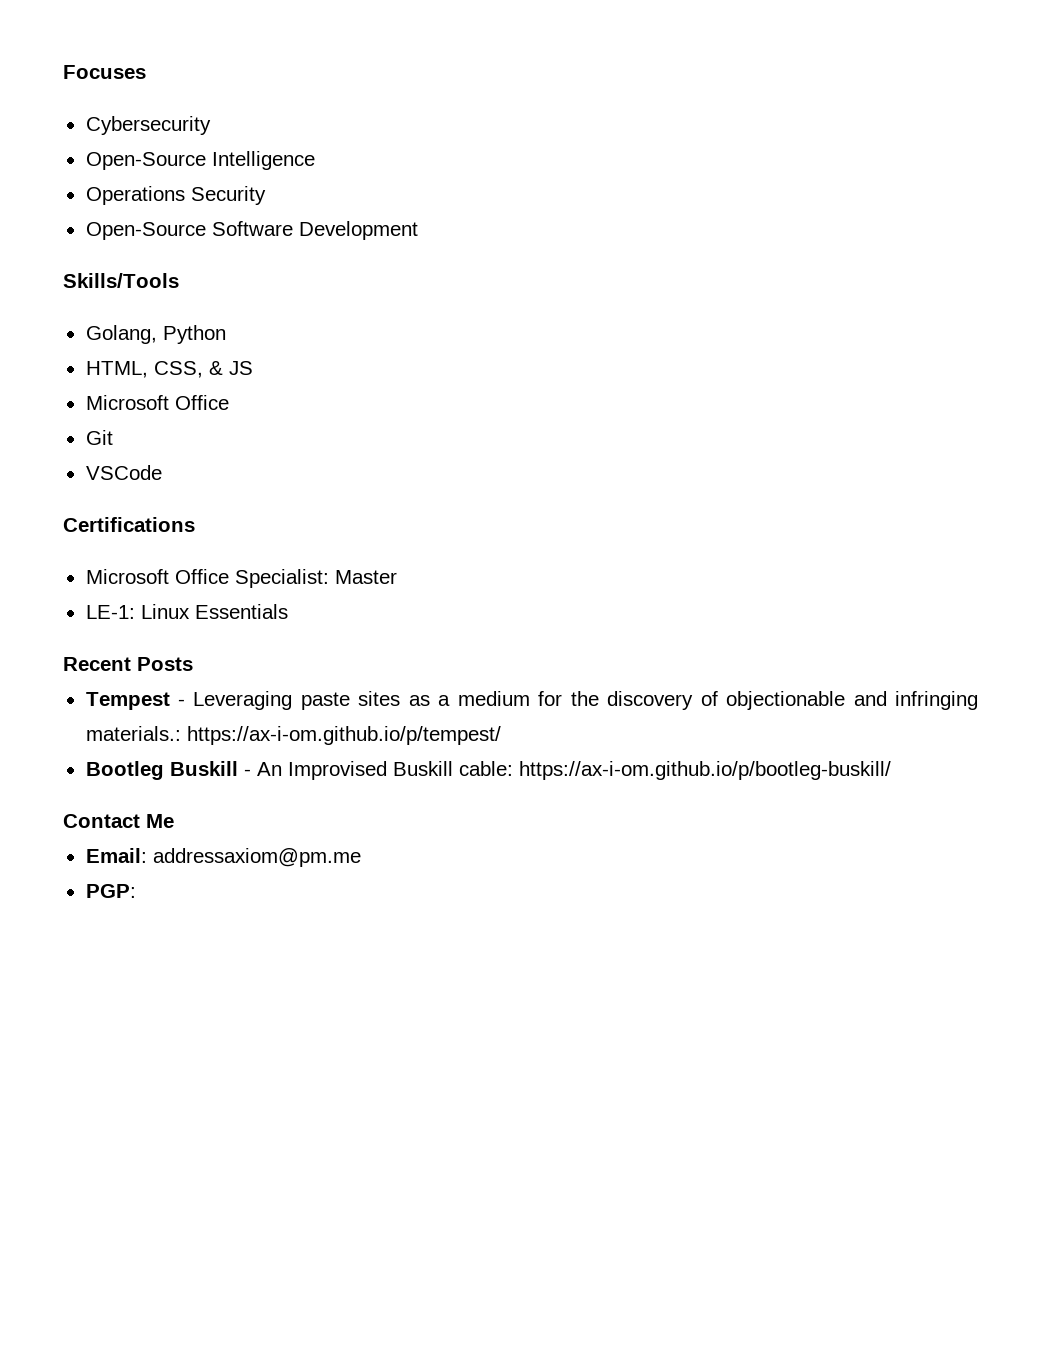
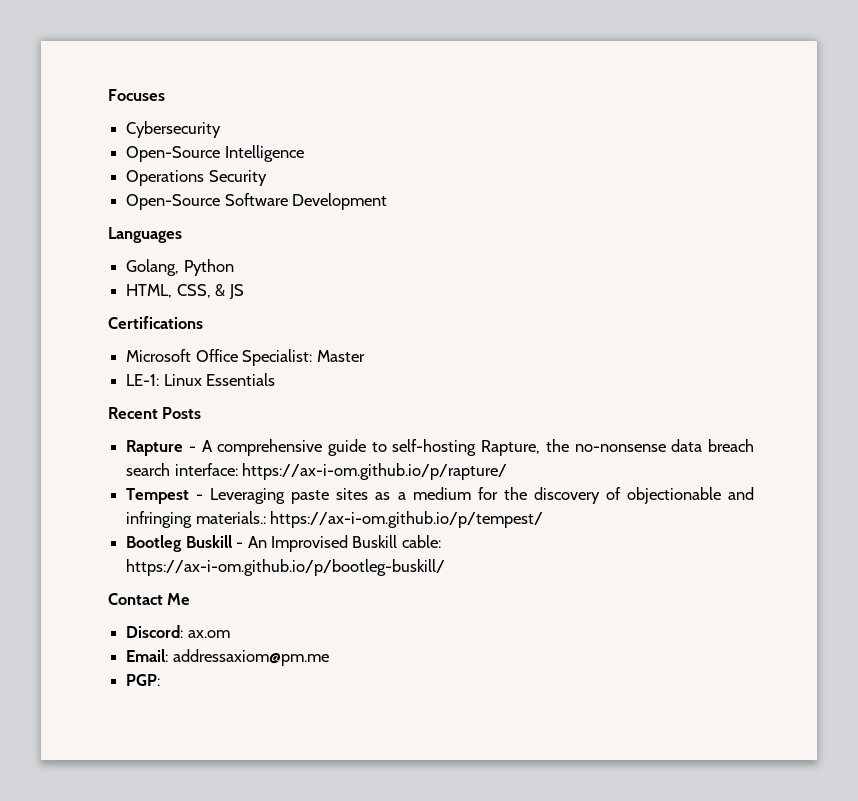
[63,273,179,288] Skills/Tools -> [108,227,182,243] Languages
[85,395,229,410] [85,430,113,445] [85,465,162,480] // Microsoft Office // Git // VSCode -> (244, 291) none
(193, 664) none -> [126,439,754,456] [126,463,508,480] // Rapture - A comprehensive guide to self-hosting Rapture, the no-nonsense data breach search interface: https://ax-i-om.github.io/p/rapture/
(174, 821) none -> [126,625,230,638] // Discord: ax.om

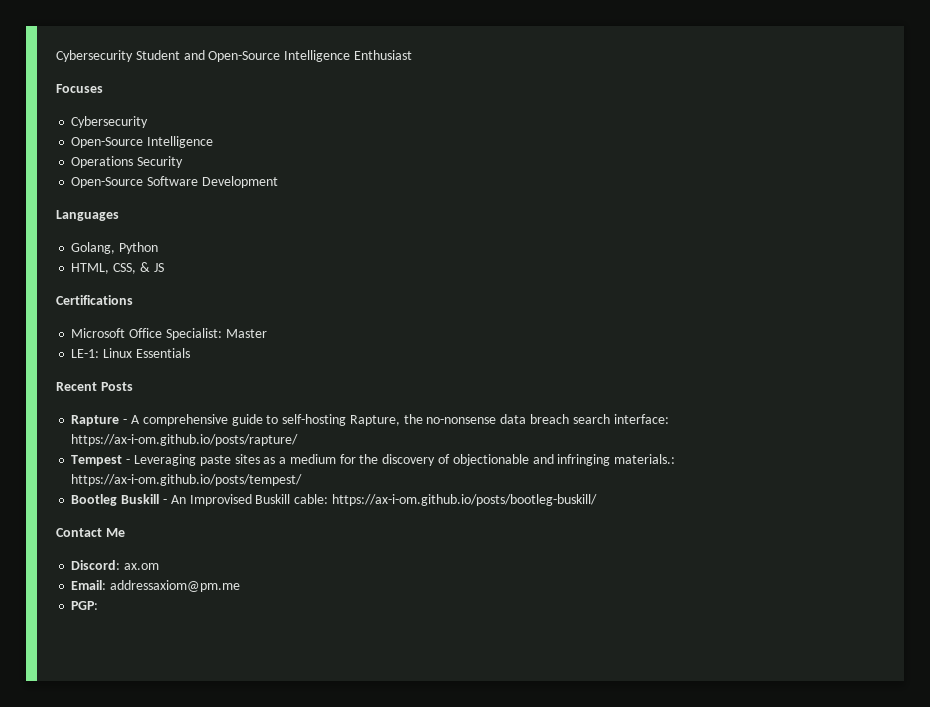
(108, 95) none -> [56,50,412,62] Cybersecurity Student and Open-Source Intelligence Enthusiast //
[242,463,508,480] https://ax-i-om.github.io/p/rapture/ -> [71,434,299,446] https://ax-i-om.github.io/posts/rapture/
[270,511,544,528] https://ax-i-om.github.io/p/tempest/ -> [71,474,303,486] https://ax-i-om.github.io/posts/tempest/
[126,559,446,576] https://ax-i-om.github.io/p/bootleg-buskill/ -> [331,494,597,506] https://ax-i-om.github.io/posts/bootleg-buskill/

